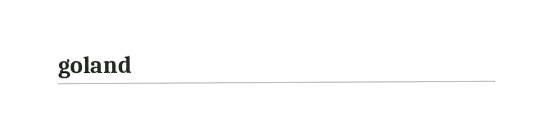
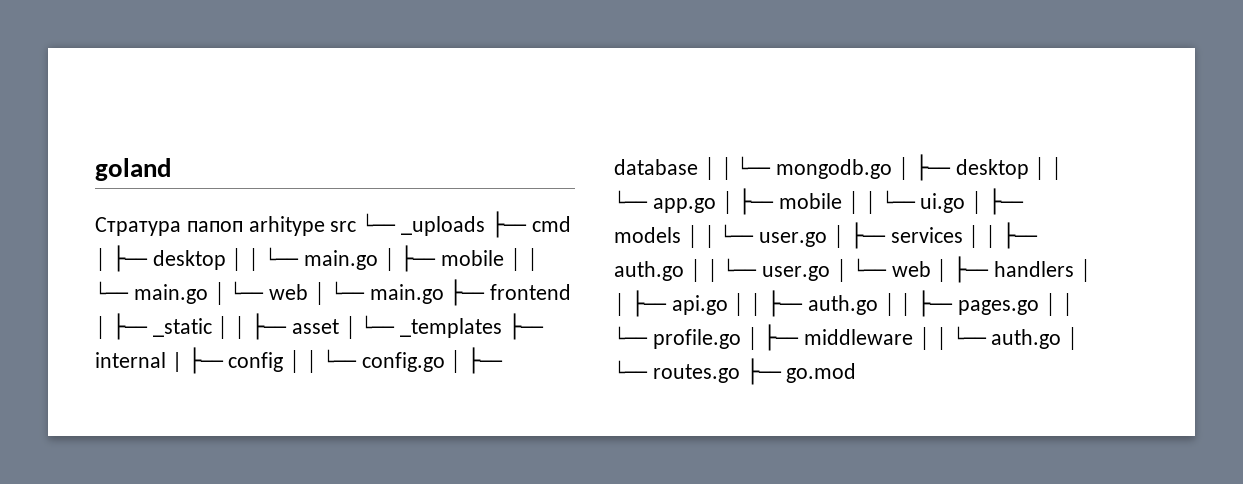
(133, 67) none -> [95,211,571,238] [95,245,538,272] [95,279,572,306] [95,313,545,340] [95,347,504,374] [614,154,1063,181] [614,188,1025,215] [614,222,1039,249] [614,256,1091,283] [614,290,1073,317] [614,324,1079,351] [614,358,857,385] // Стратура папоп arhitype src └── _uploads ├── cmd │ ├── desktop │ │ └── main.go │ ├── mobile │ │ └── main.go │ └── web │ └── main.go ├── frontend │ ├── _static │ │ ├── asset │ └── _templates ├── internal | ├── config │ │ └── config.go │ ├── database │ │ └── mongodb.go │ ├── desktop │ │ └── app.go │ ├── mobile │ │ └── ui.go │ ├── models │ │ └── user.go │ ├── services │ │ ├── auth.go │ │ └── user.go │ └── web │ ├── handlers │ │ ├── api.go │ │ ├── auth.go │ │ ├── pages.go │ │ └── profile.go │ ├── middleware │ │ └── auth.go │ └── routes.go ├── go.mod

